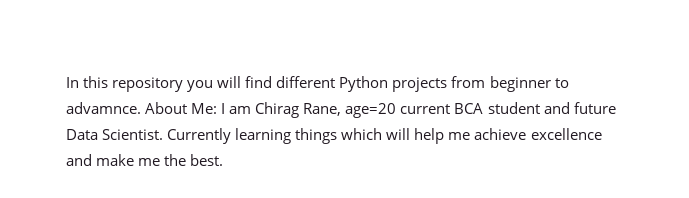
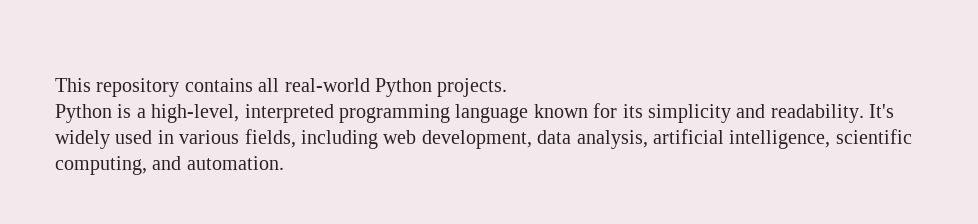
[66,76,569,92] [66,102,616,118] [66,128,602,144] [66,154,224,166] In this repository you will find different Python projects from beginner to advamnce. About Me: I am Chirag Rane, age=20 current BCA student and future Data Scientist. Currently learning things which will help me achieve excellence and make me the best. -> [55,78,508,97] [55,103,895,123] [55,129,912,149] [55,156,284,175] This repository contains all real-world Python projects. // Python is a high-level, interpreted programming language known for its simplicity and readability. It's widely used in various fields, including web development, data analysis, artificial intelligence, scientific computing, and automation.

